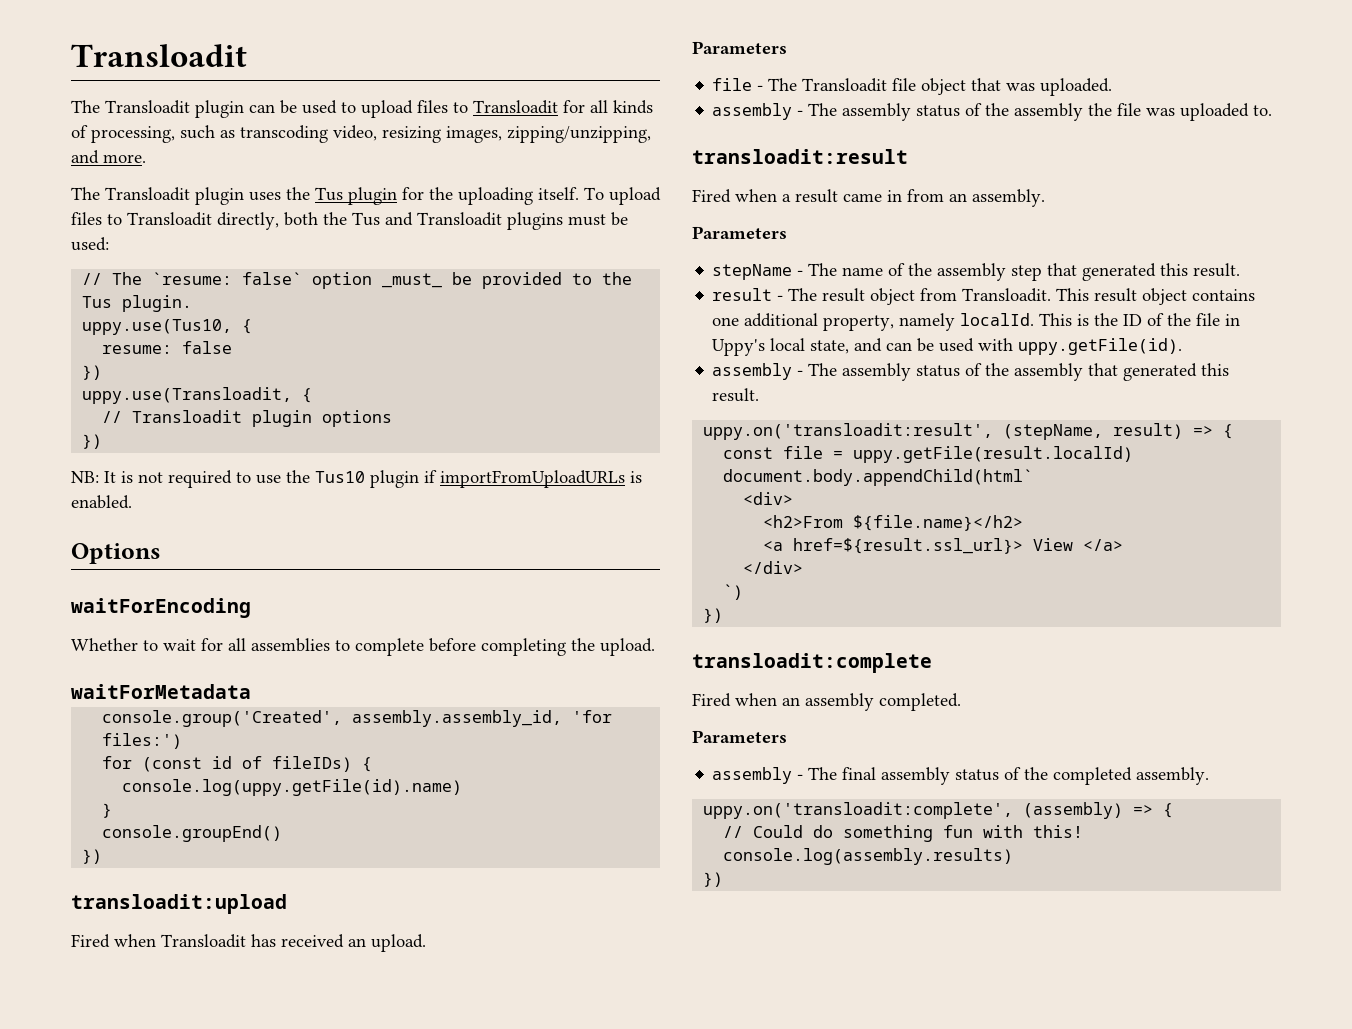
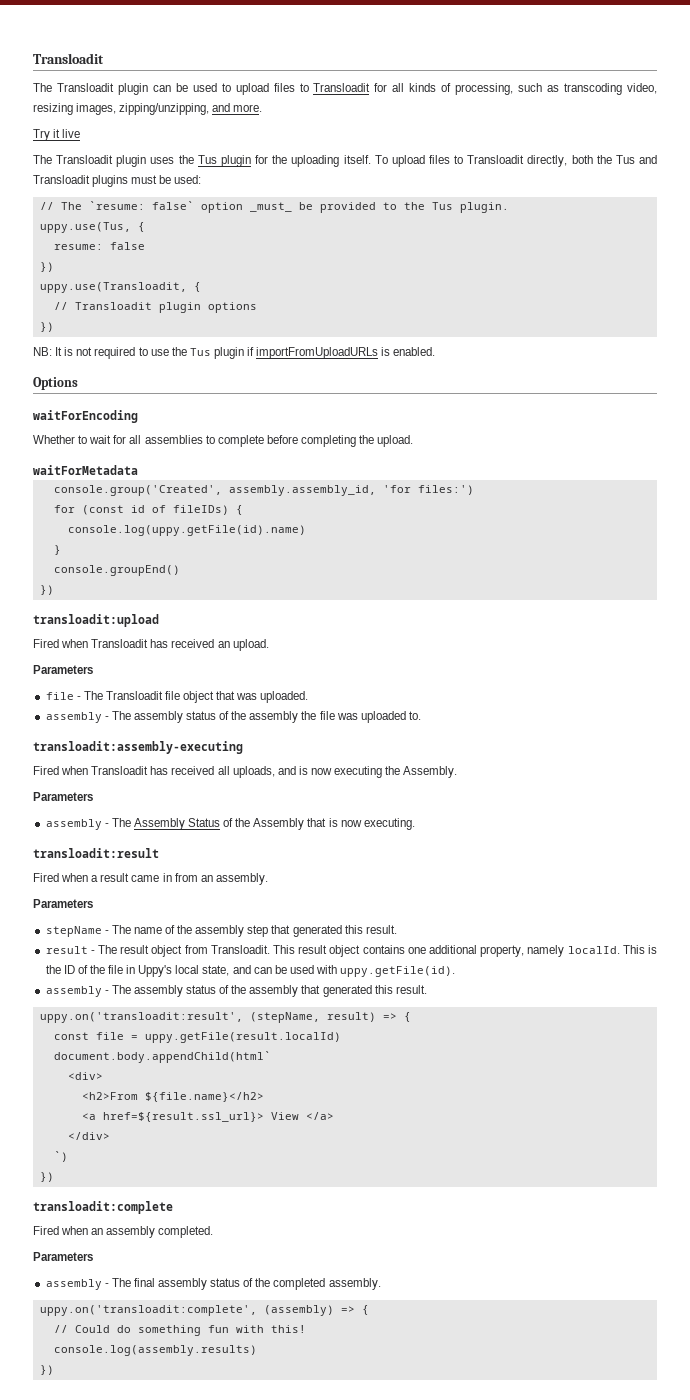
(146, 158) none -> [33,129,81,141] // Try it live
[82,319,233,335] uppy.use(Tus10, -> [39,222,131,233] uppy.use(Tus,
[315,471,365,483] Tus10 -> [189,348,211,356] Tus
(1273, 110) none -> [33,741,243,754] [33,766,458,778] [33,792,93,801] [45,818,415,830] // transloadit:assembly-executing // Fired when Transloadit has received all uploads, and is now executing the Assembly. // Parameters // assembly - The Assembly Status of the Assembly that is now executing.

